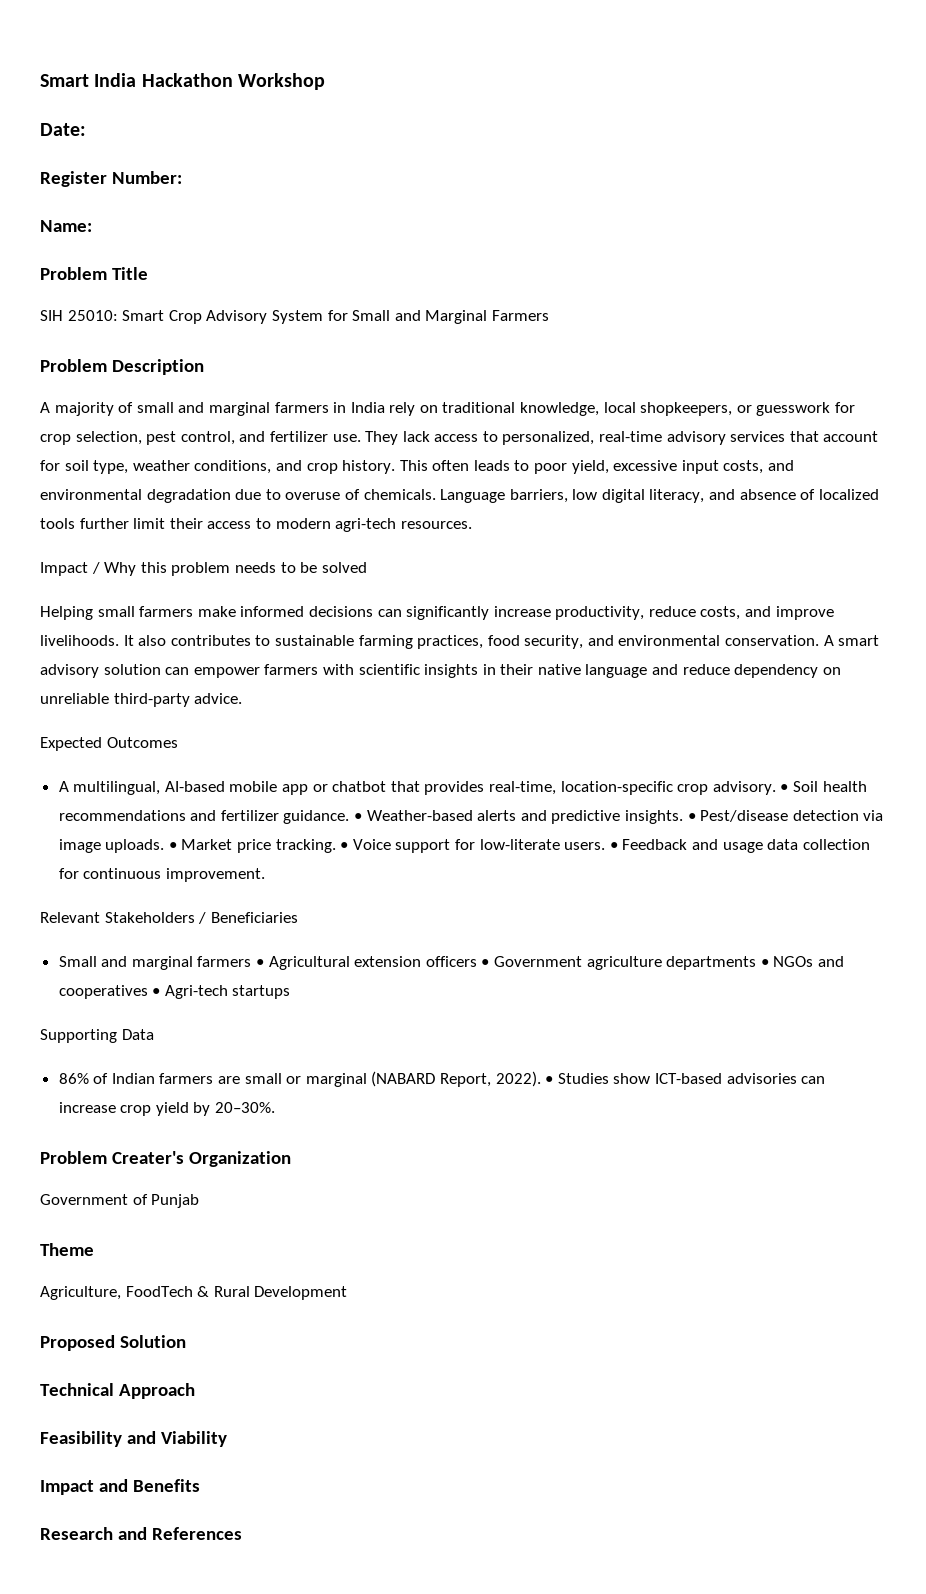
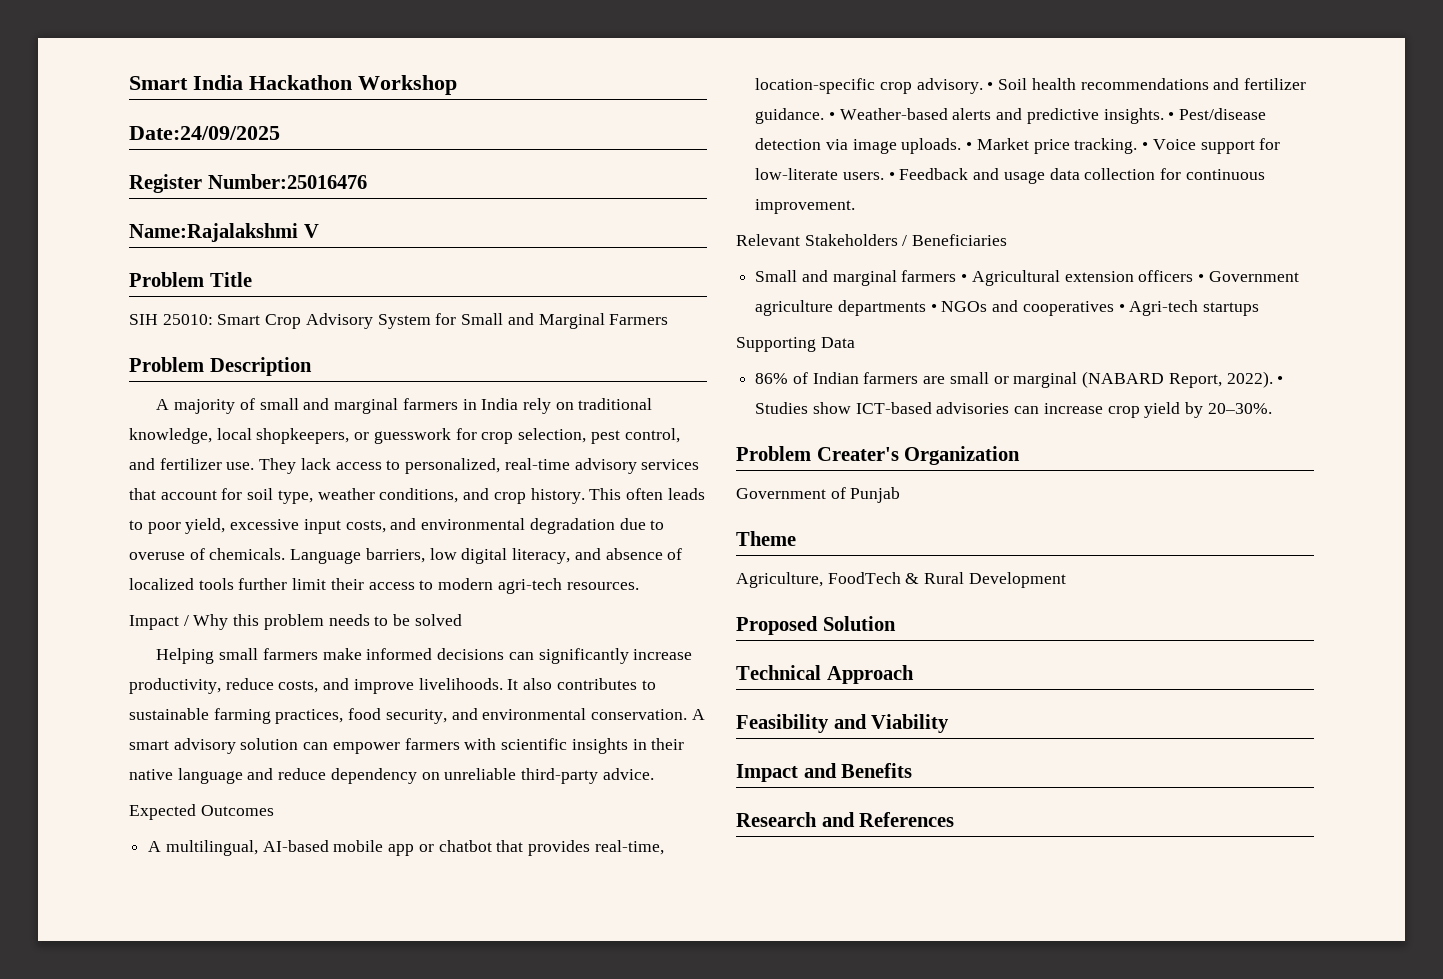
[40,123,86,136] Date: -> [129,126,280,140] Date:24/09/2025
[111,171,182,184] [40,220,92,232] Number: // Name: -> [207,174,367,189] [129,223,319,242] Number:25016476 // Name:Rajalakshmi V

